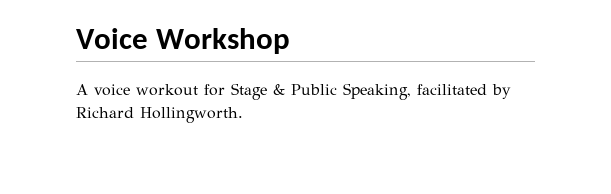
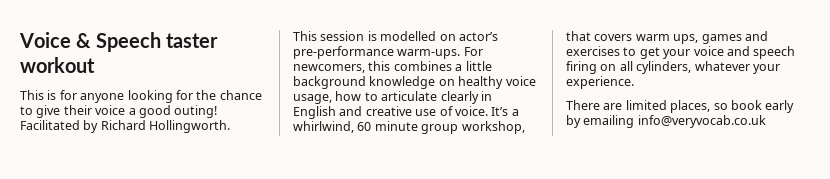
[156,28,291,54] [76,83,511,100] [76,107,243,123] Workshop // A voice workout for Stage & Public Speaking, facilitated by Richard Hollingworth. -> [76,32,218,52] [20,57,95,73] [20,90,262,103] [20,105,218,118] [20,120,231,133] [293,31,498,41] [293,46,483,59] [293,61,492,73] [293,76,536,89] [293,91,492,104] [293,106,519,119] [293,121,525,134] [566,31,768,44] [566,46,796,59] [566,61,780,74] [566,76,634,89] [566,100,795,113] [566,115,766,128] & Speech taster workout // This is for anyone looking for the chance to give their voice a good outing! Facilitated by Richard Hollingworth. // This session is modelled on actor’s pre-performance warm-ups. For newcomers, this combines a little background knowledge on healthy voice usage, how to articulate clearly in English and creative use of voice. It’s a whirlwind, 60 minute group workshop, that covers warm ups, games and exercises to get your voice and speech firing on all cylinders, whatever your experience. // There are limited places, so book early by emailing info@veryvocab.co.uk

